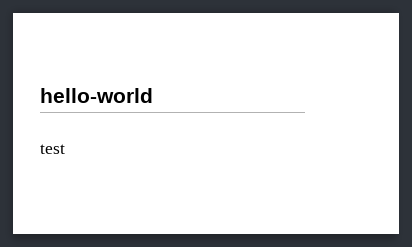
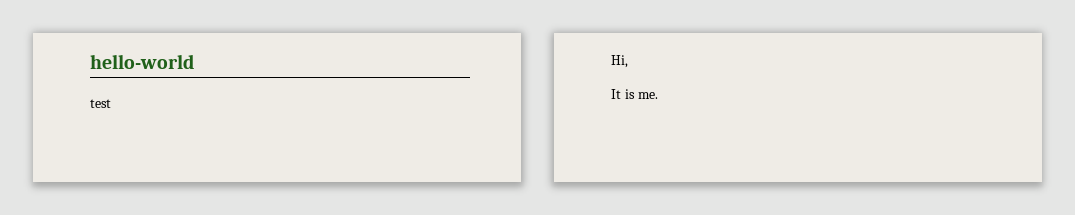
(65, 149) none -> [611,55,628,68] [611,89,658,99] // Hi, // It is me.

